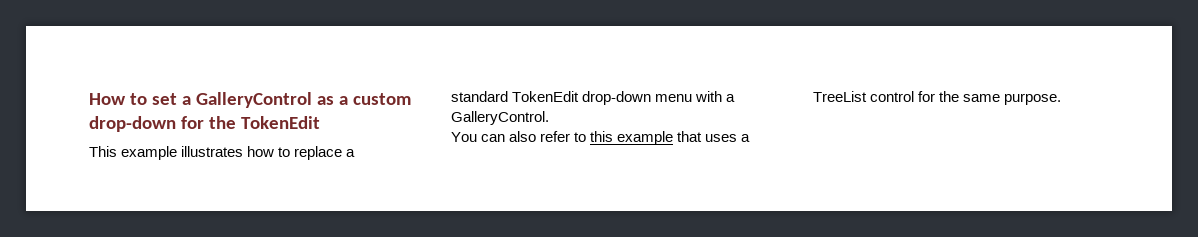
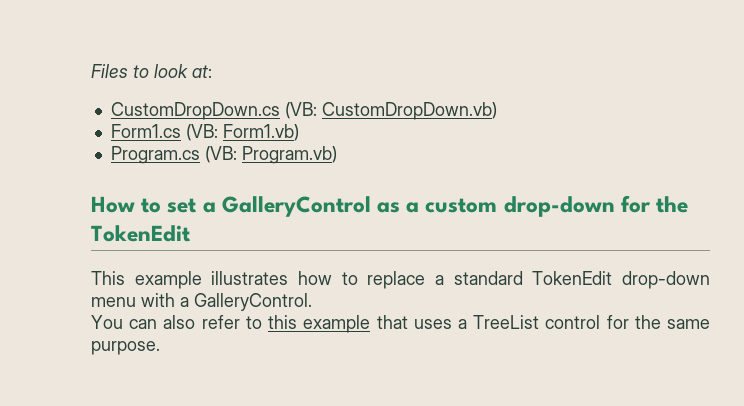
(89, 99) none -> [91,64,212,78] [110,102,497,120] [110,124,299,141] [110,146,337,164] Files to look at: // CustomDropDown.cs (VB: CustomDropDown.vb) // Form1.cs (VB: Form1.vb) // Program.cs (VB: Program.vb) //

